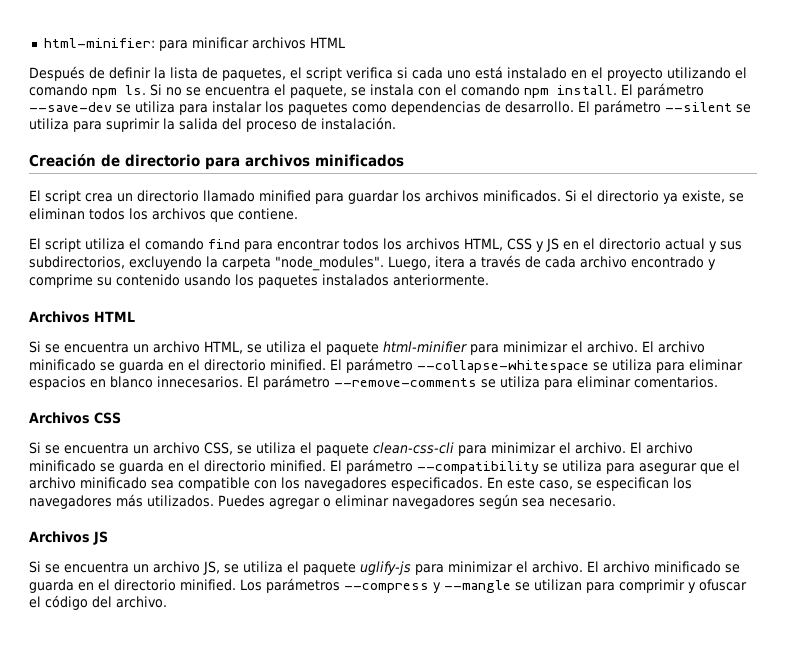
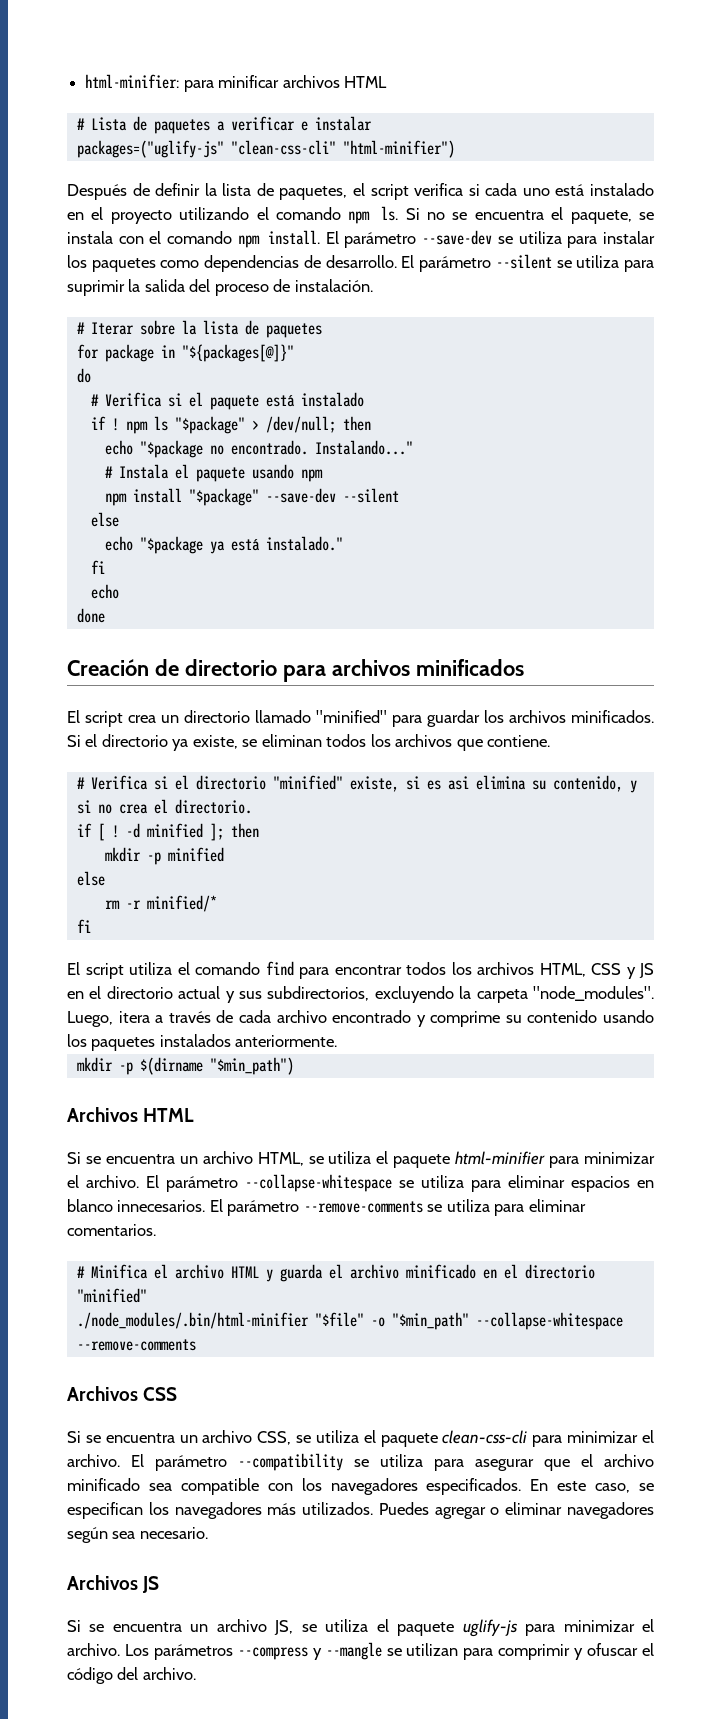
(345, 42) none -> [76,116,372,134] [76,140,455,158] // # Lista de paquetes a verificar e instalar // packages=("uglify-js" "clean-css-cli" "html-minifier")
(396, 123) none -> [76,320,322,338] [76,344,294,362] [76,368,91,383] [90,392,364,410] [90,416,371,434] [104,440,413,458] [104,464,323,482] [104,488,399,506] [90,512,119,527] [104,536,343,554] [90,560,105,574] [90,584,119,599] [76,608,105,623] // # Iterar sobre la lista de paquetes // for package in "${packages[@]}" // do // # Verifica si el paquete está instalado // if ! npm ls "$package" > /dev/null; then // echo "$package no encontrado. Instalando..." // # Instala el paquete usando npm // npm install "$package" --save-dev --silent // else // echo "$package ya está instalado." // fi // echo // done
[259,190,311,202] minified -> [316,710,387,723] "minified"
(298, 214) none -> [76,775,637,793] [76,799,252,814] [76,823,259,841] [104,847,224,865] [76,871,105,886] [104,895,217,912] [76,919,91,933] // # Verifica si el directorio "minified" existe, si es asi elimina su contenido, y si no crea el directorio. // if [ ! -d minified ]; then // mkdir -p minified // else // rm -r minified/* // fi
(489, 280) none -> [76,1057,294,1075] // mkdir -p $(dirname "$min_path")
[658,341,705,353] [29,359,342,373] archivo minificado se guarda en el directorio minified. El -> (159, 1181) none
(718, 382) none -> [76,1264,595,1282] [76,1288,147,1303] [76,1312,623,1330] [76,1339,196,1351] // # Minifica el archivo HTML y guarda el archivo minificado en el directorio "minified" // ./node_modules/.bin/html-minifier "$file" -o "$min_path" --collapse-whitespace --remove-comments
[646,442,693,454] [29,460,342,474] archivo minificado se guarda en el directorio minified. El -> (144, 1460) none
[587,561,740,573] [29,579,236,593] El archivo minificado se guarda en el directorio minified. -> (120, 1649) none

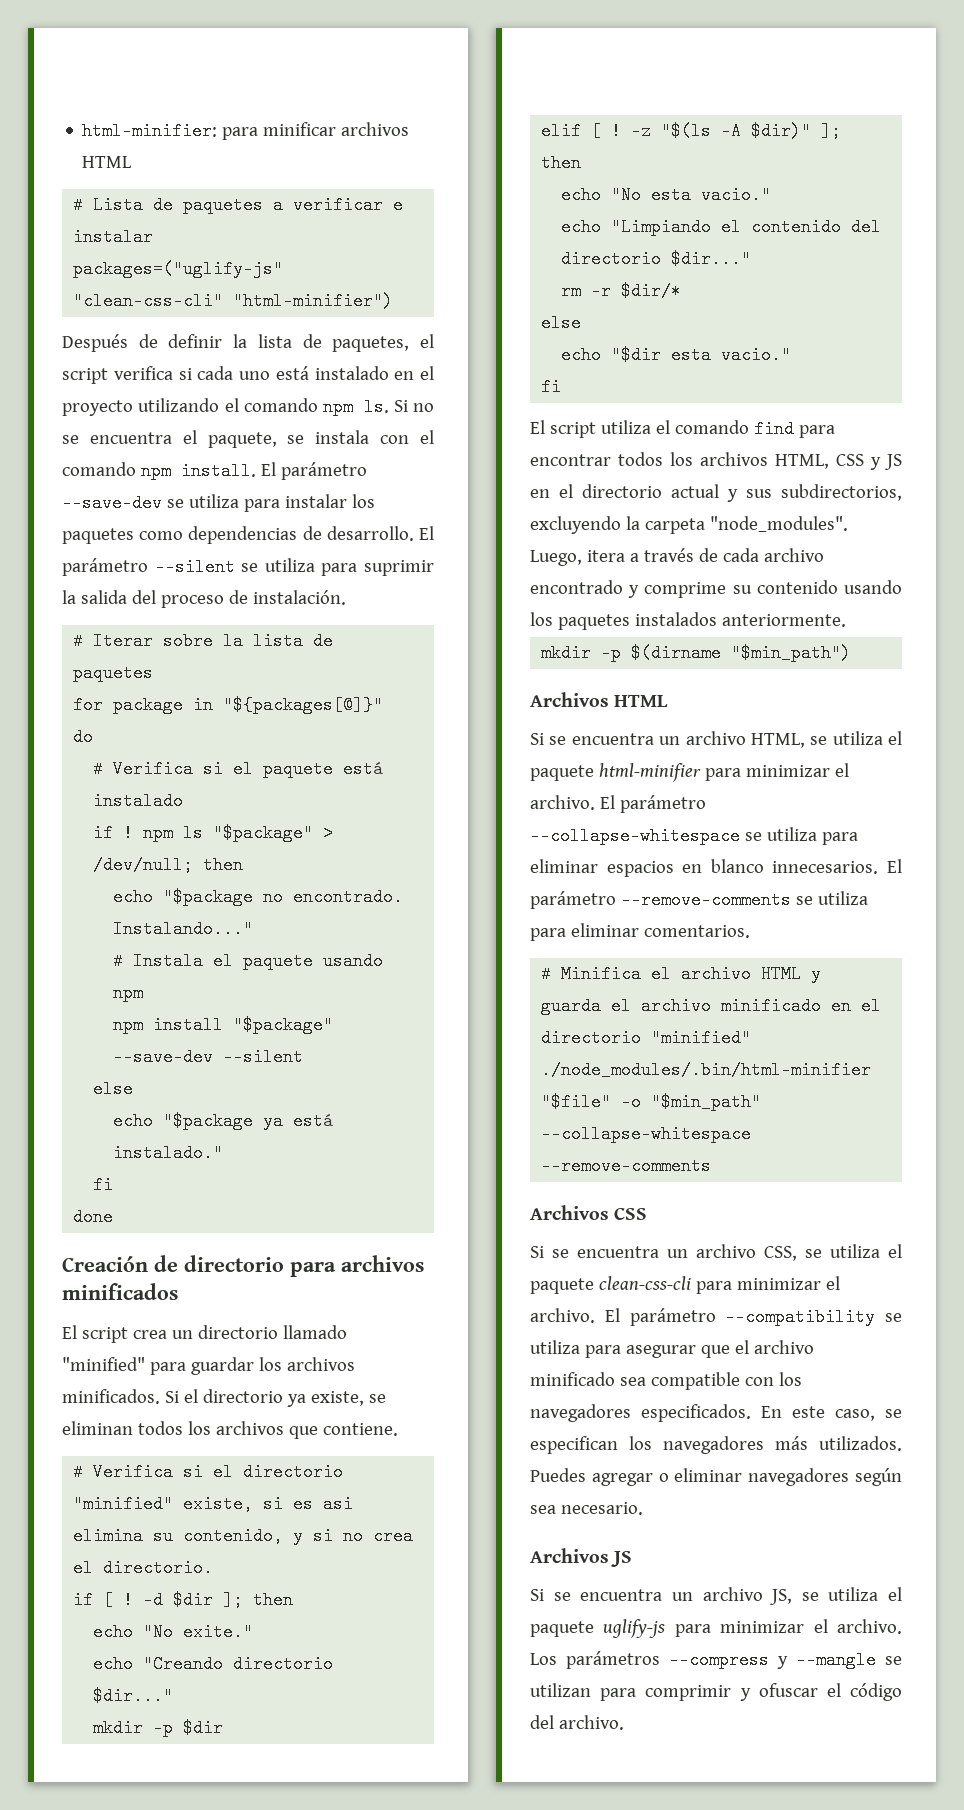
[90,584,119,599] // echo -> (114, 1185) none
[146,823,259,841] [104,847,224,865] [76,871,105,886] [104,895,217,912] minified ]; then // mkdir -p minified // else // rm -r minified/* -> [173,1591,294,1609] [93,1623,254,1641] [93,1655,334,1673] [93,1687,174,1705] [93,1719,224,1737] [541,122,842,140] [541,154,582,172] [561,186,772,204] [561,218,882,236] [561,250,752,268] [561,282,682,300] [541,314,582,332] [561,346,792,364] $dir ]; then // echo "No exite." // echo "Creando directorio $dir..." // mkdir -p $dir // elif [ ! -z "$(ls -A $dir)" ]; then // echo "No esta vacio." // echo "Limpiando el contenido del directorio $dir..." // rm -r $dir/* // else // echo "$dir esta vacio."

